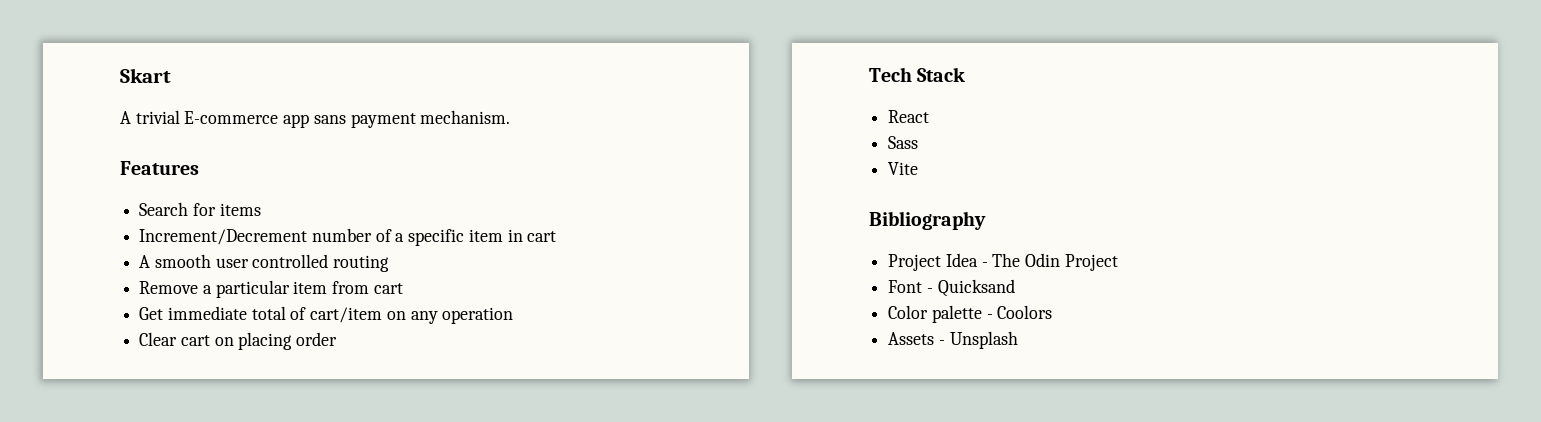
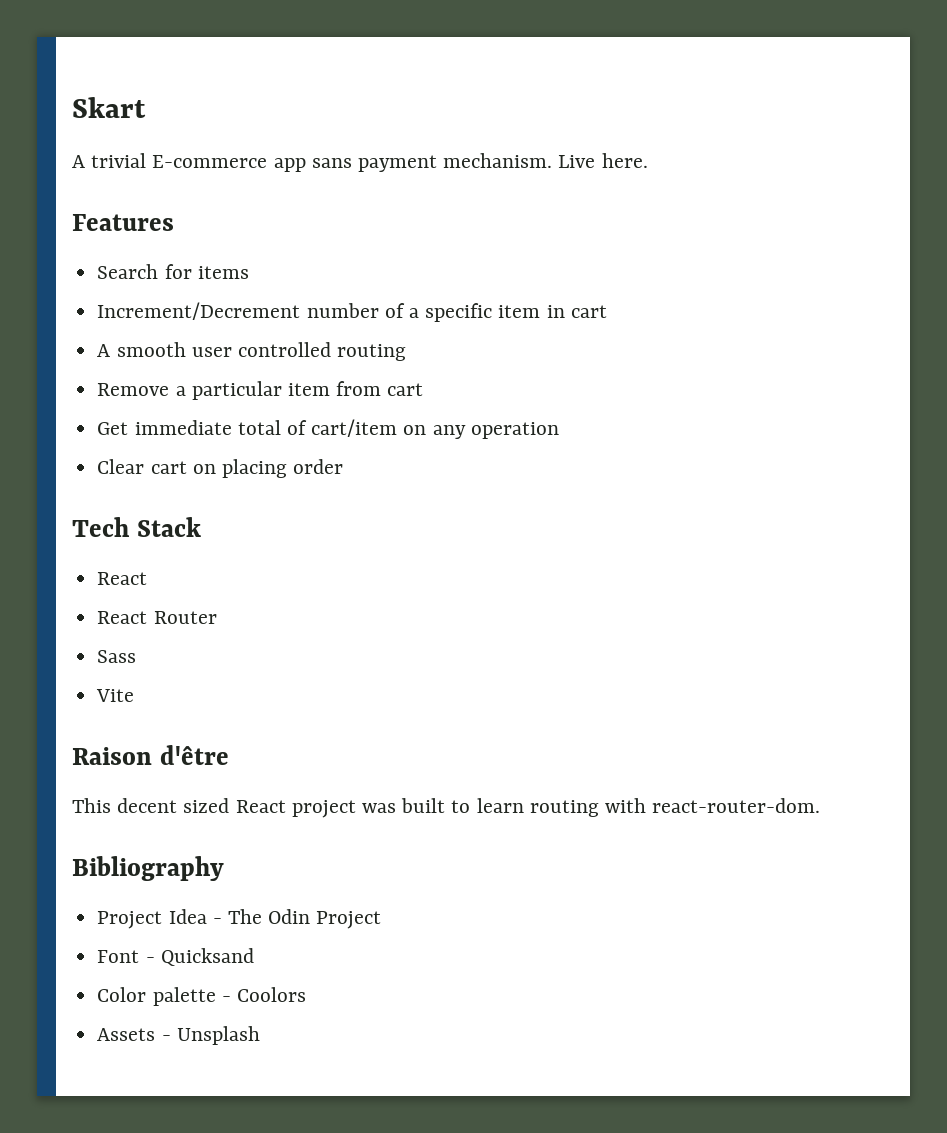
(511, 117) none -> [558,153,648,168] Live here.
(930, 116) none -> [97,611,217,624] // React Router
(919, 168) none -> [72,745,229,765] [72,798,821,818] // Raison d'être // This decent sized React project was built to learn routing with react-router-dom.

